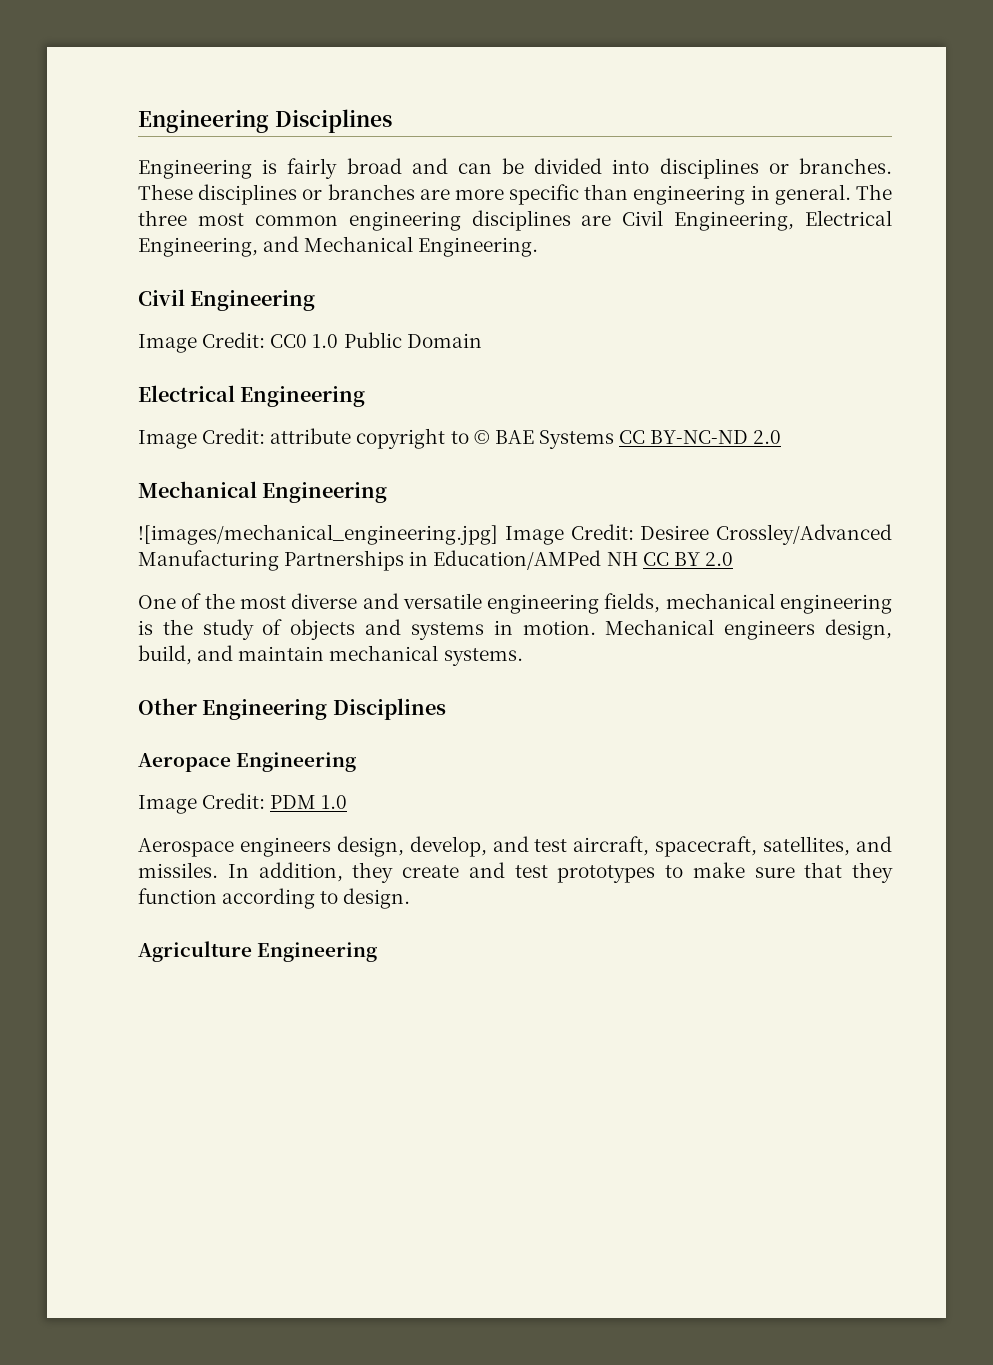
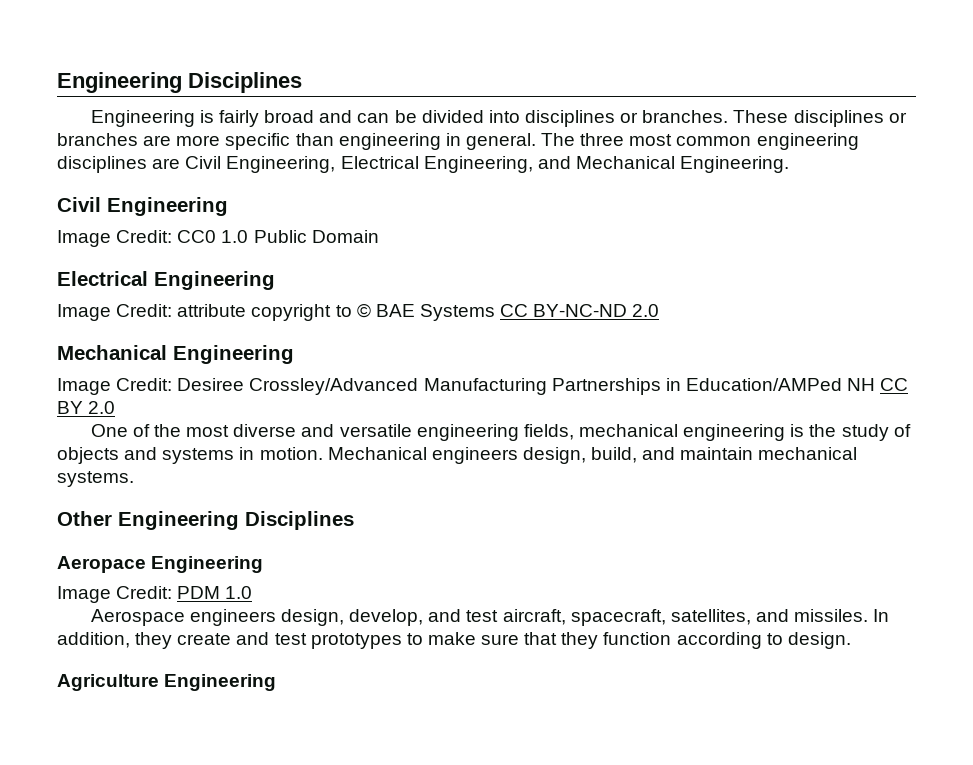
[138,524,498,545] ![images/mechanical_engineering.jpg] -> (294, 354) none

